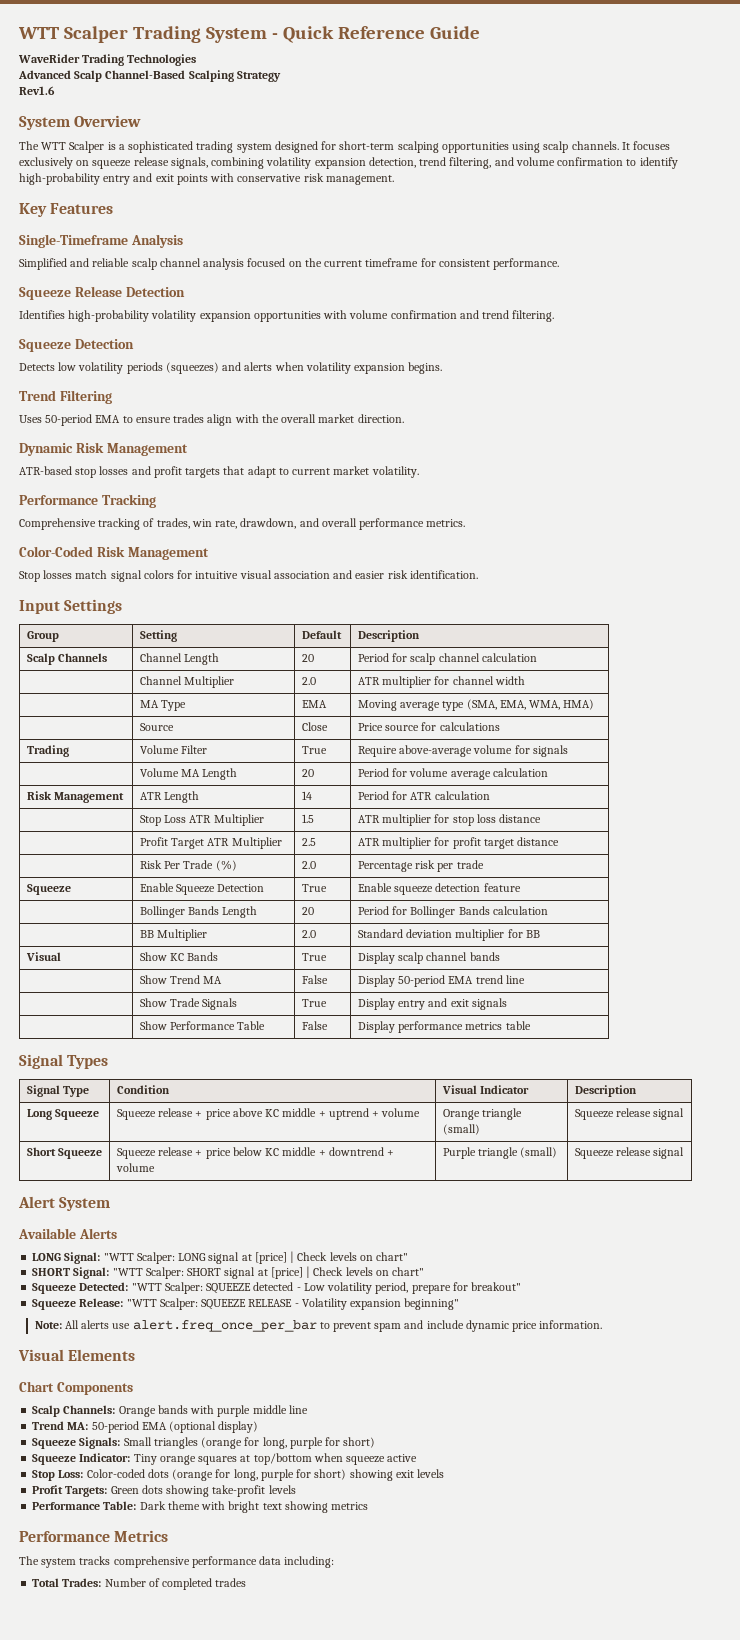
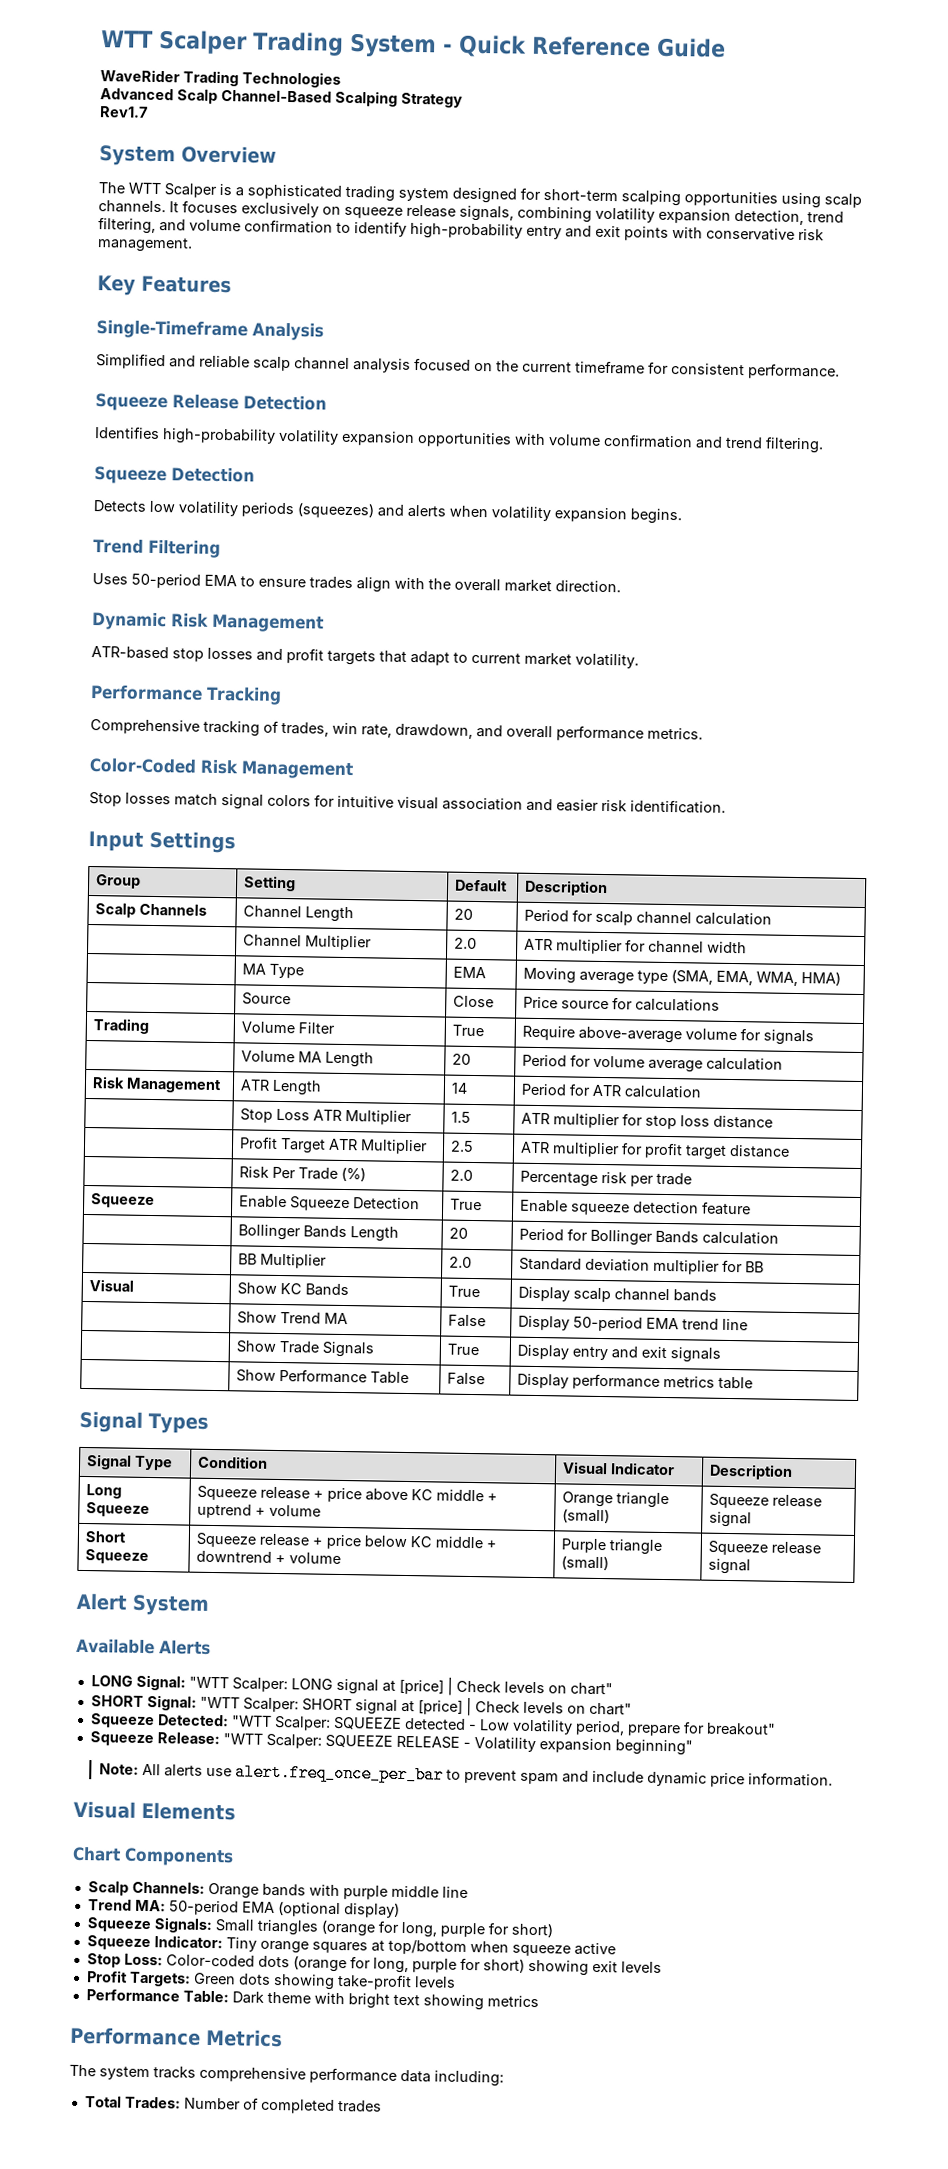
[19,86,55,95] Rev1.6 -> [99,106,148,118] Rev1.7

